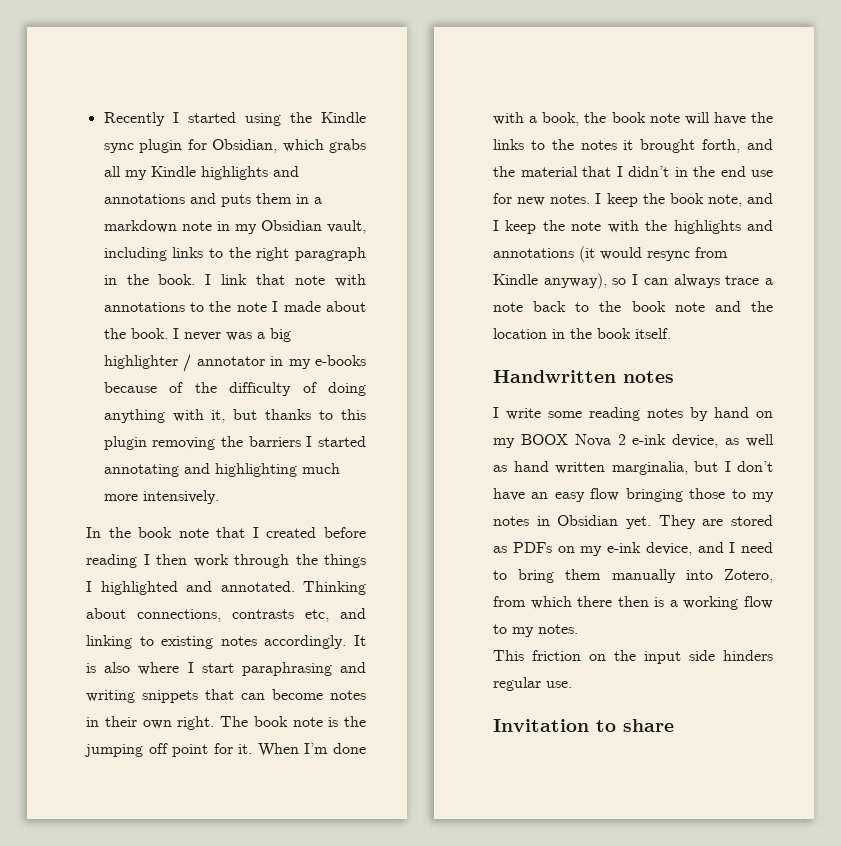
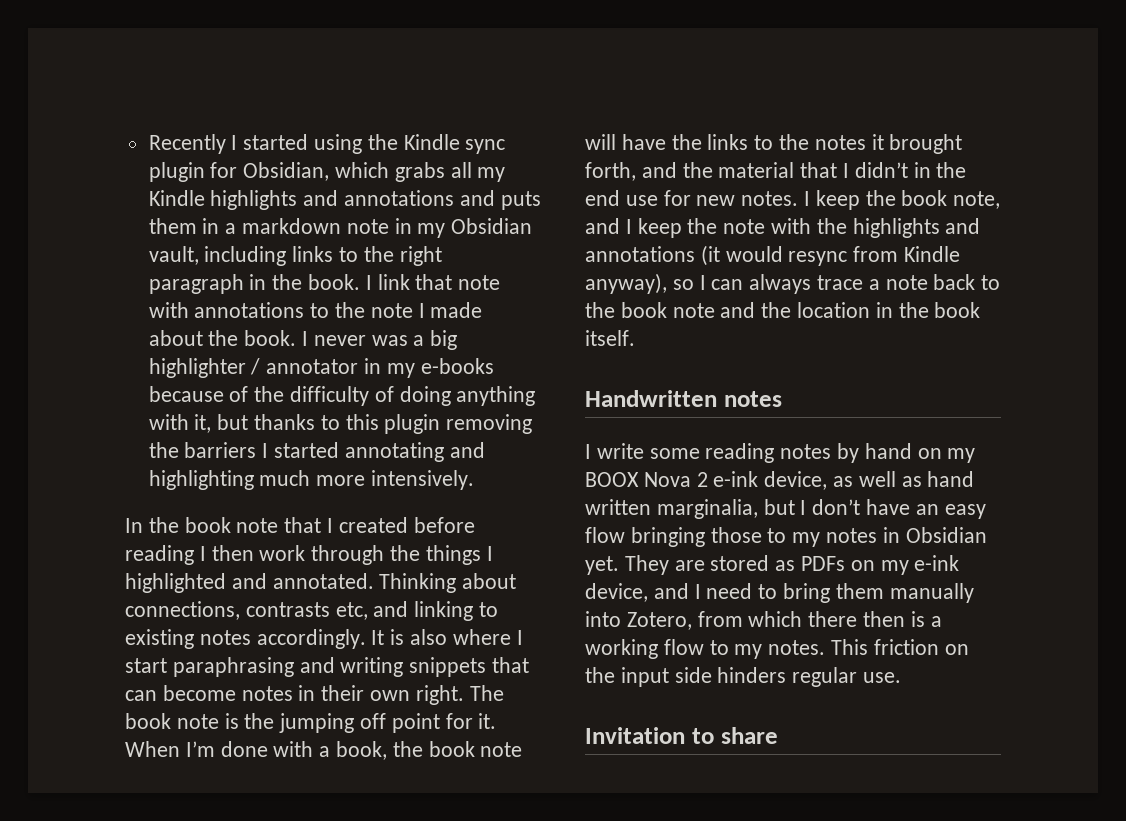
(578, 629) // -> (826, 647) none

